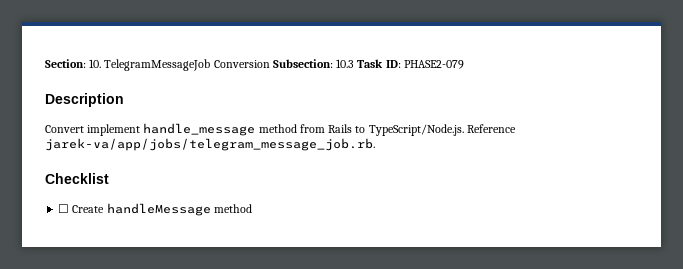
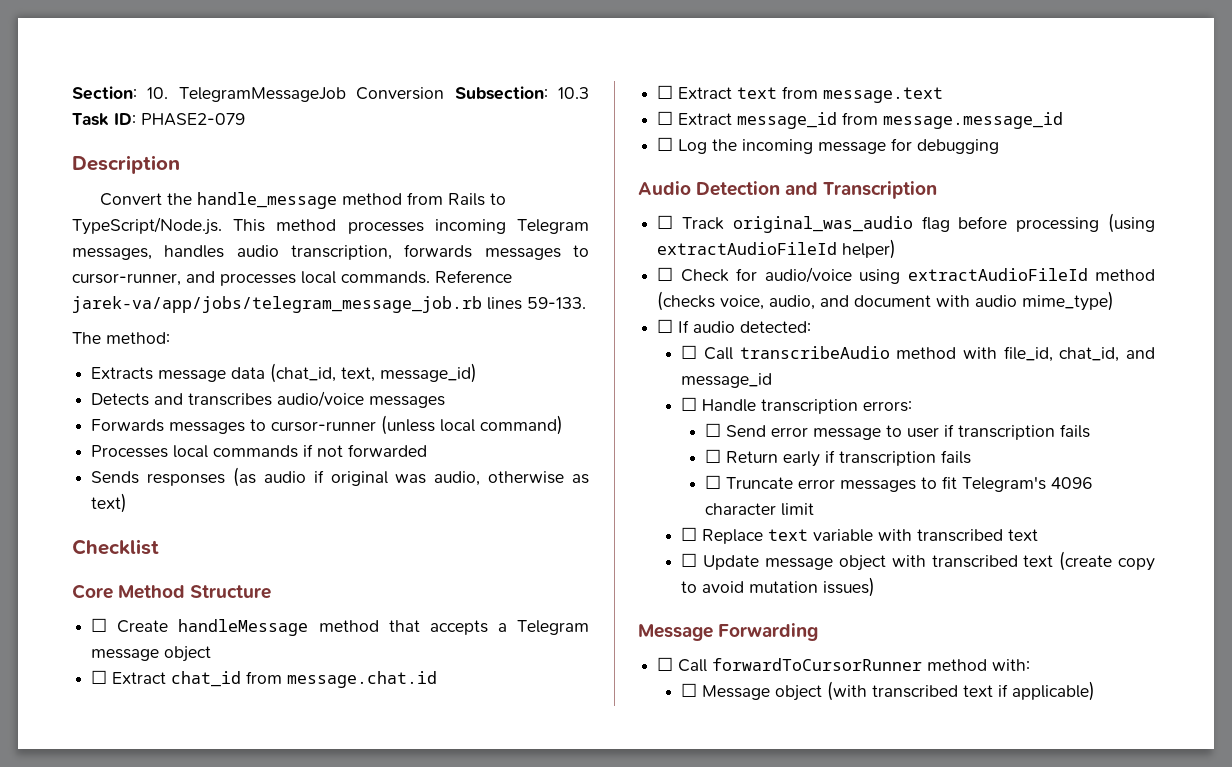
[87,124,141,136] implement -> [166,193,192,205] the
[466,124,516,133] [45,138,375,151] [45,173,109,184] [58,203,252,216] Reference jarek-va/app/jobs/telegram_message_job.rb. // Checklist // ☐ Create handleMessage method -> [233,219,589,234] [72,244,589,260] [72,270,512,286] [72,296,586,313] [72,332,170,344] [91,363,478,383] [91,391,446,408] [91,415,564,435] [91,444,428,458] [91,467,589,487] [91,493,128,513] [72,539,159,555] [72,584,272,599] [91,618,589,636] [91,646,212,662] [91,670,438,688] [657,85,944,103] [657,111,1064,129] [657,137,1000,154] [638,181,938,199] [657,213,1155,233] [657,239,897,259] [657,267,1155,284] [657,291,1115,311] [657,319,812,333] [681,345,1155,362] [681,373,773,388] [681,397,913,414] [705,423,1091,440] [705,449,972,467] [705,475,1094,492] [705,503,815,516] [681,527,1039,544] [681,551,1155,571] [681,577,876,597] [638,623,819,641] [657,657,1031,672] [681,681,1096,701] This method processes incoming Telegram messages, handles audio transcription, forwards messages to cursor-runner, and processes local commands. Reference jarek-va/app/jobs/telegram_message_job.rb lines 59-133. // The method: // Extracts message data (chat_id, text, message_id) // Detects and transcribes audio/voice messages // Forwards messages to cursor-runner (unless local command) // Processes local commands if not forwarded // Sends responses (as audio if original was audio, otherwise as text) // Checklist // Core Method Structure // ☐ Create handleMessage method that accepts a Telegram message object // ☐ Extract chat_id from message.chat.id // ☐ Extract text from message.text // ☐ Extract message_id from message.message_id // ☐ Log the incoming message for debugging // Audio Detection and Transcription // ☐ Track original_was_audio flag before processing (using extractAudioFileId helper) // ☐ Check for audio/voice using extractAudioFileId method (checks voice, audio, and document with audio mime_type) // ☐ If audio detected: // ☐ Call transcribeAudio method with file_id, chat_id, and message_id // ☐ Handle transcription errors: // ☐ Send error message to user if transcription fails // ☐ Return early if transcription fails // ☐ Truncate error messages to fit Telegram's 4096 character limit // ☐ Replace text variable with transcribed text // ☐ Update message object with transcribed text (create copy to avoid mutation issues) // Message Forwarding // ☐ Call forwardToCursorRunner method with: // ☐ Message object (with transcribed text if applicable)

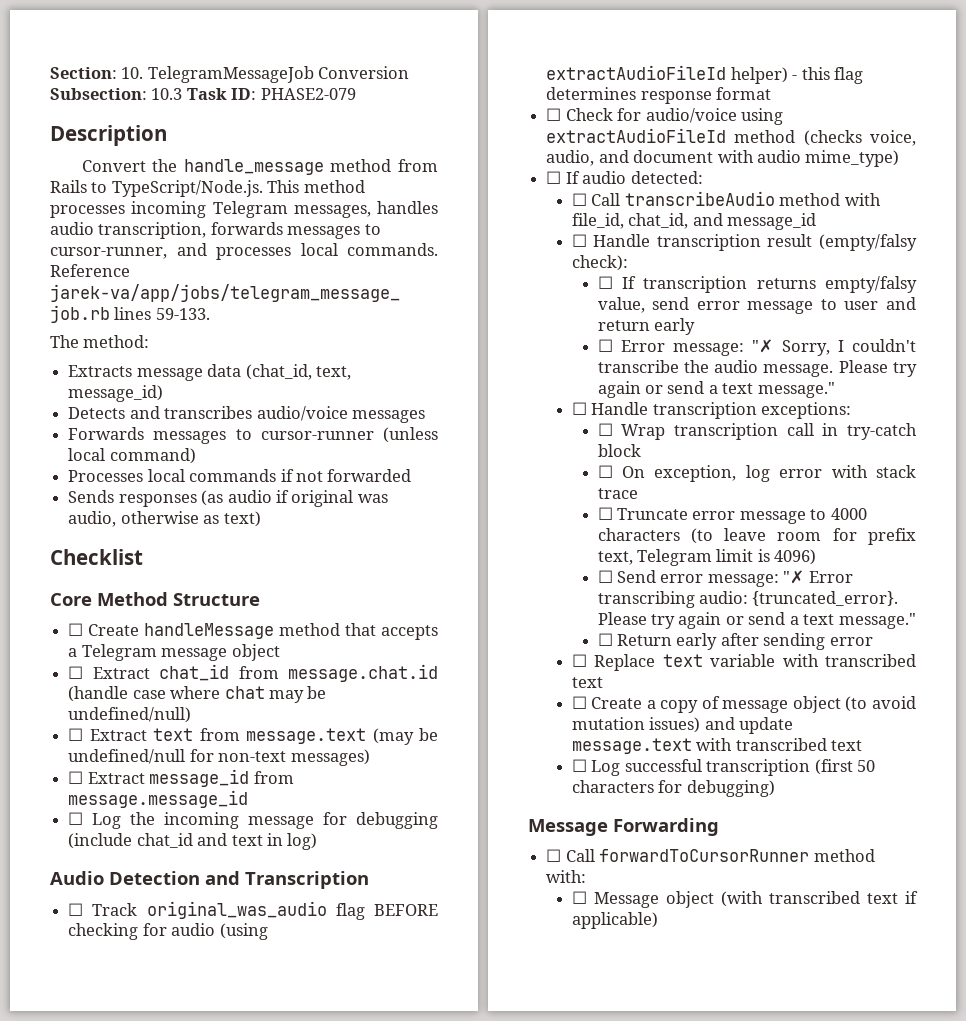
(438, 679) none -> [68,686,327,703] [68,707,192,723] (handle case where chat may be undefined/null)
(944, 95) none -> [372,728,438,745] [68,749,370,766] (may be undefined/null for non-text messages)
(1000, 146) none -> [68,833,318,850] (include chat_id and text in log)
[958,216,1100,232] before processing -> [374,904,439,916] [68,923,216,940] BEFORE checking for audio
(897, 249) none -> [792,67,863,84] [546,87,772,104] - this flag determines response format
[863,401,913,412] [705,423,1091,440] [705,449,972,467] [705,475,1094,492] [705,503,815,516] errors: // ☐ Send error message to user if transcription fails // ☐ Return early if transcription fails // ☐ Truncate error messages to fit Telegram's 4096 character limit -> [767,234,917,251] [571,255,628,271] [597,276,917,293] [597,297,916,314] [597,318,695,335] [597,339,916,356] [597,360,917,377] [597,381,835,398] [571,402,852,419] [597,423,917,440] [597,444,641,457] [597,465,916,482] [597,488,638,499] [597,507,867,524] [597,528,917,545] [597,549,817,566] [597,570,853,587] [597,591,899,608] [597,612,916,629] [597,633,873,650] result (empty/falsy check): // ☐ If transcription returns empty/falsy value, send error message to user and return early // ☐ Error message: "✗ Sorry, I couldn't transcribe the audio message. Please try again or send a text message." // ☐ Handle transcription exceptions: // ☐ Wrap transcription call in try-catch block // ☐ On exception, log error with stack trace // ☐ Truncate error message to 4000 characters (to leave room for prefix text, Telegram limit is 4096) // ☐ Send error message: "✗ Error transcribing audio: {truncated_error}. Please try again or send a text message." // ☐ Return early after sending error
[703,551,1155,571] [681,577,876,597] Update message object with transcribed text (create copy to avoid mutation issues) -> [591,696,916,713] [571,717,794,734] [571,738,863,754] [571,759,876,776] [571,780,775,797] Create a copy of message object (to avoid mutation issues) and update message.text with transcribed text // ☐ Log successful transcription (first 50 characters for debugging)

